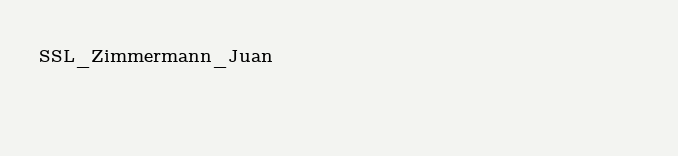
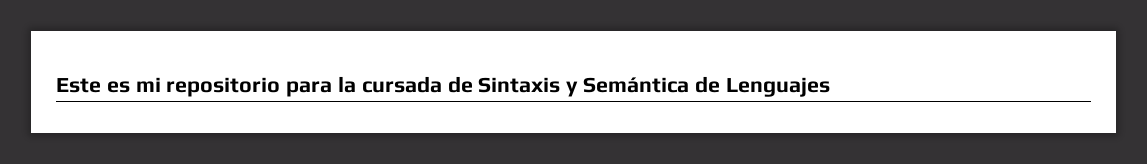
[39,50,273,68] SSL_Zimmermann_Juan -> [56,76,830,97] Este es mi repositorio para la cursada de Sintaxis y Semántica de Lenguajes

